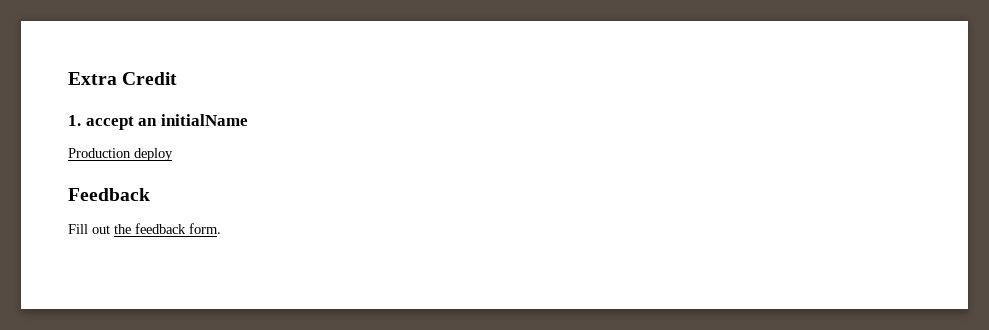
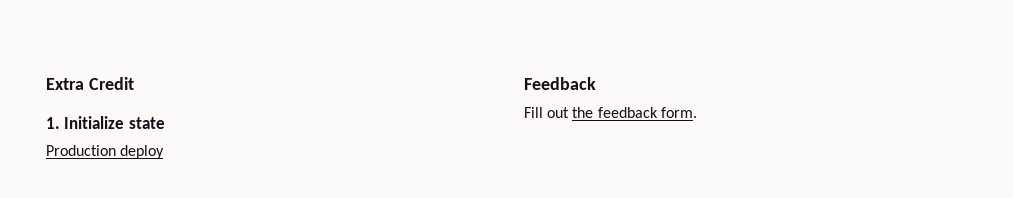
[85,114,248,130] accept an initialName -> [64,116,165,129] Initialize state

